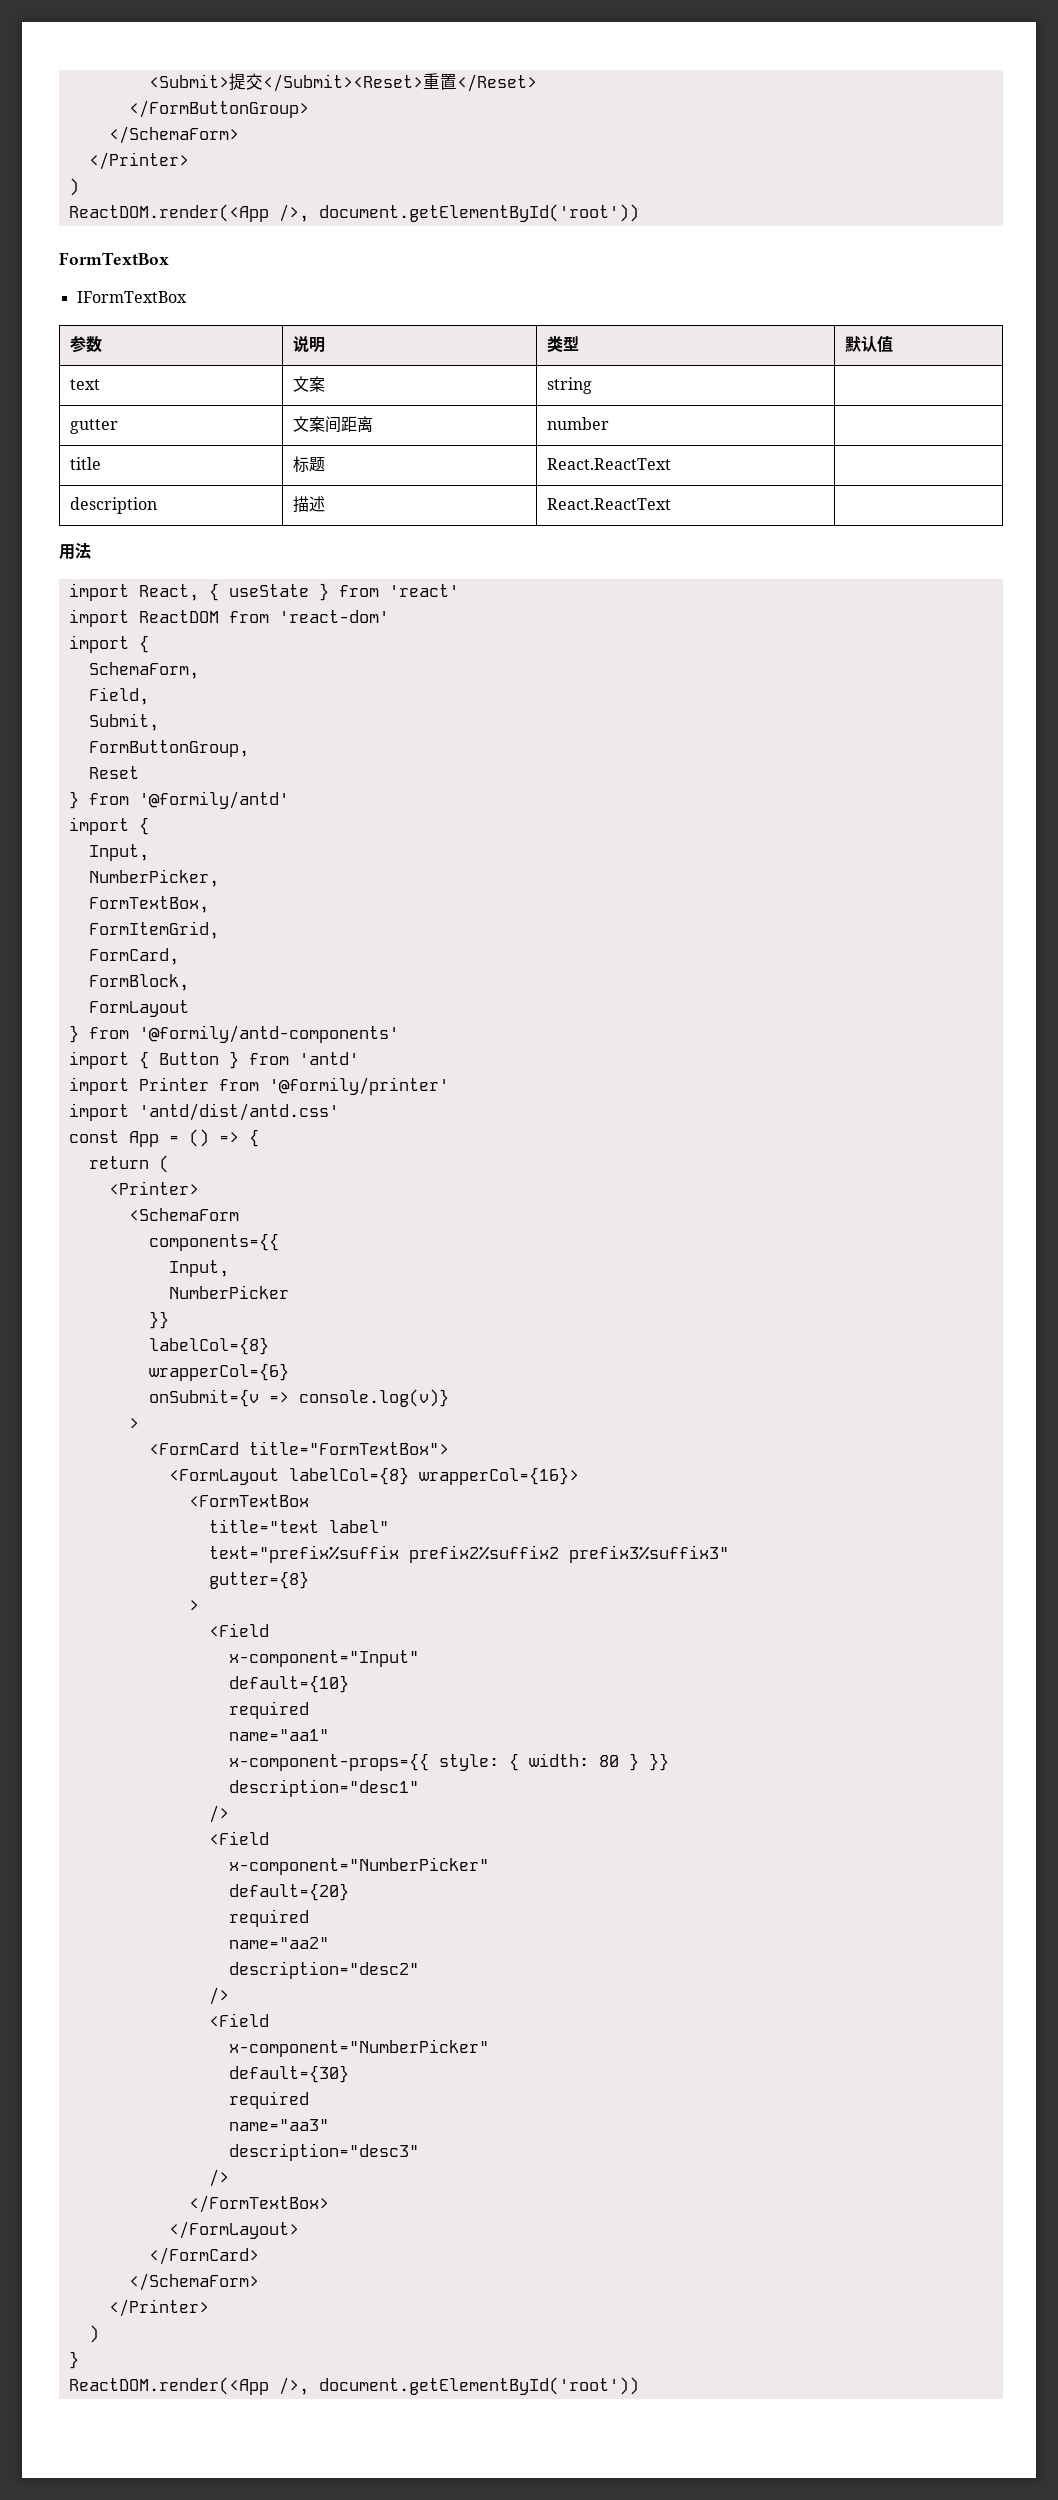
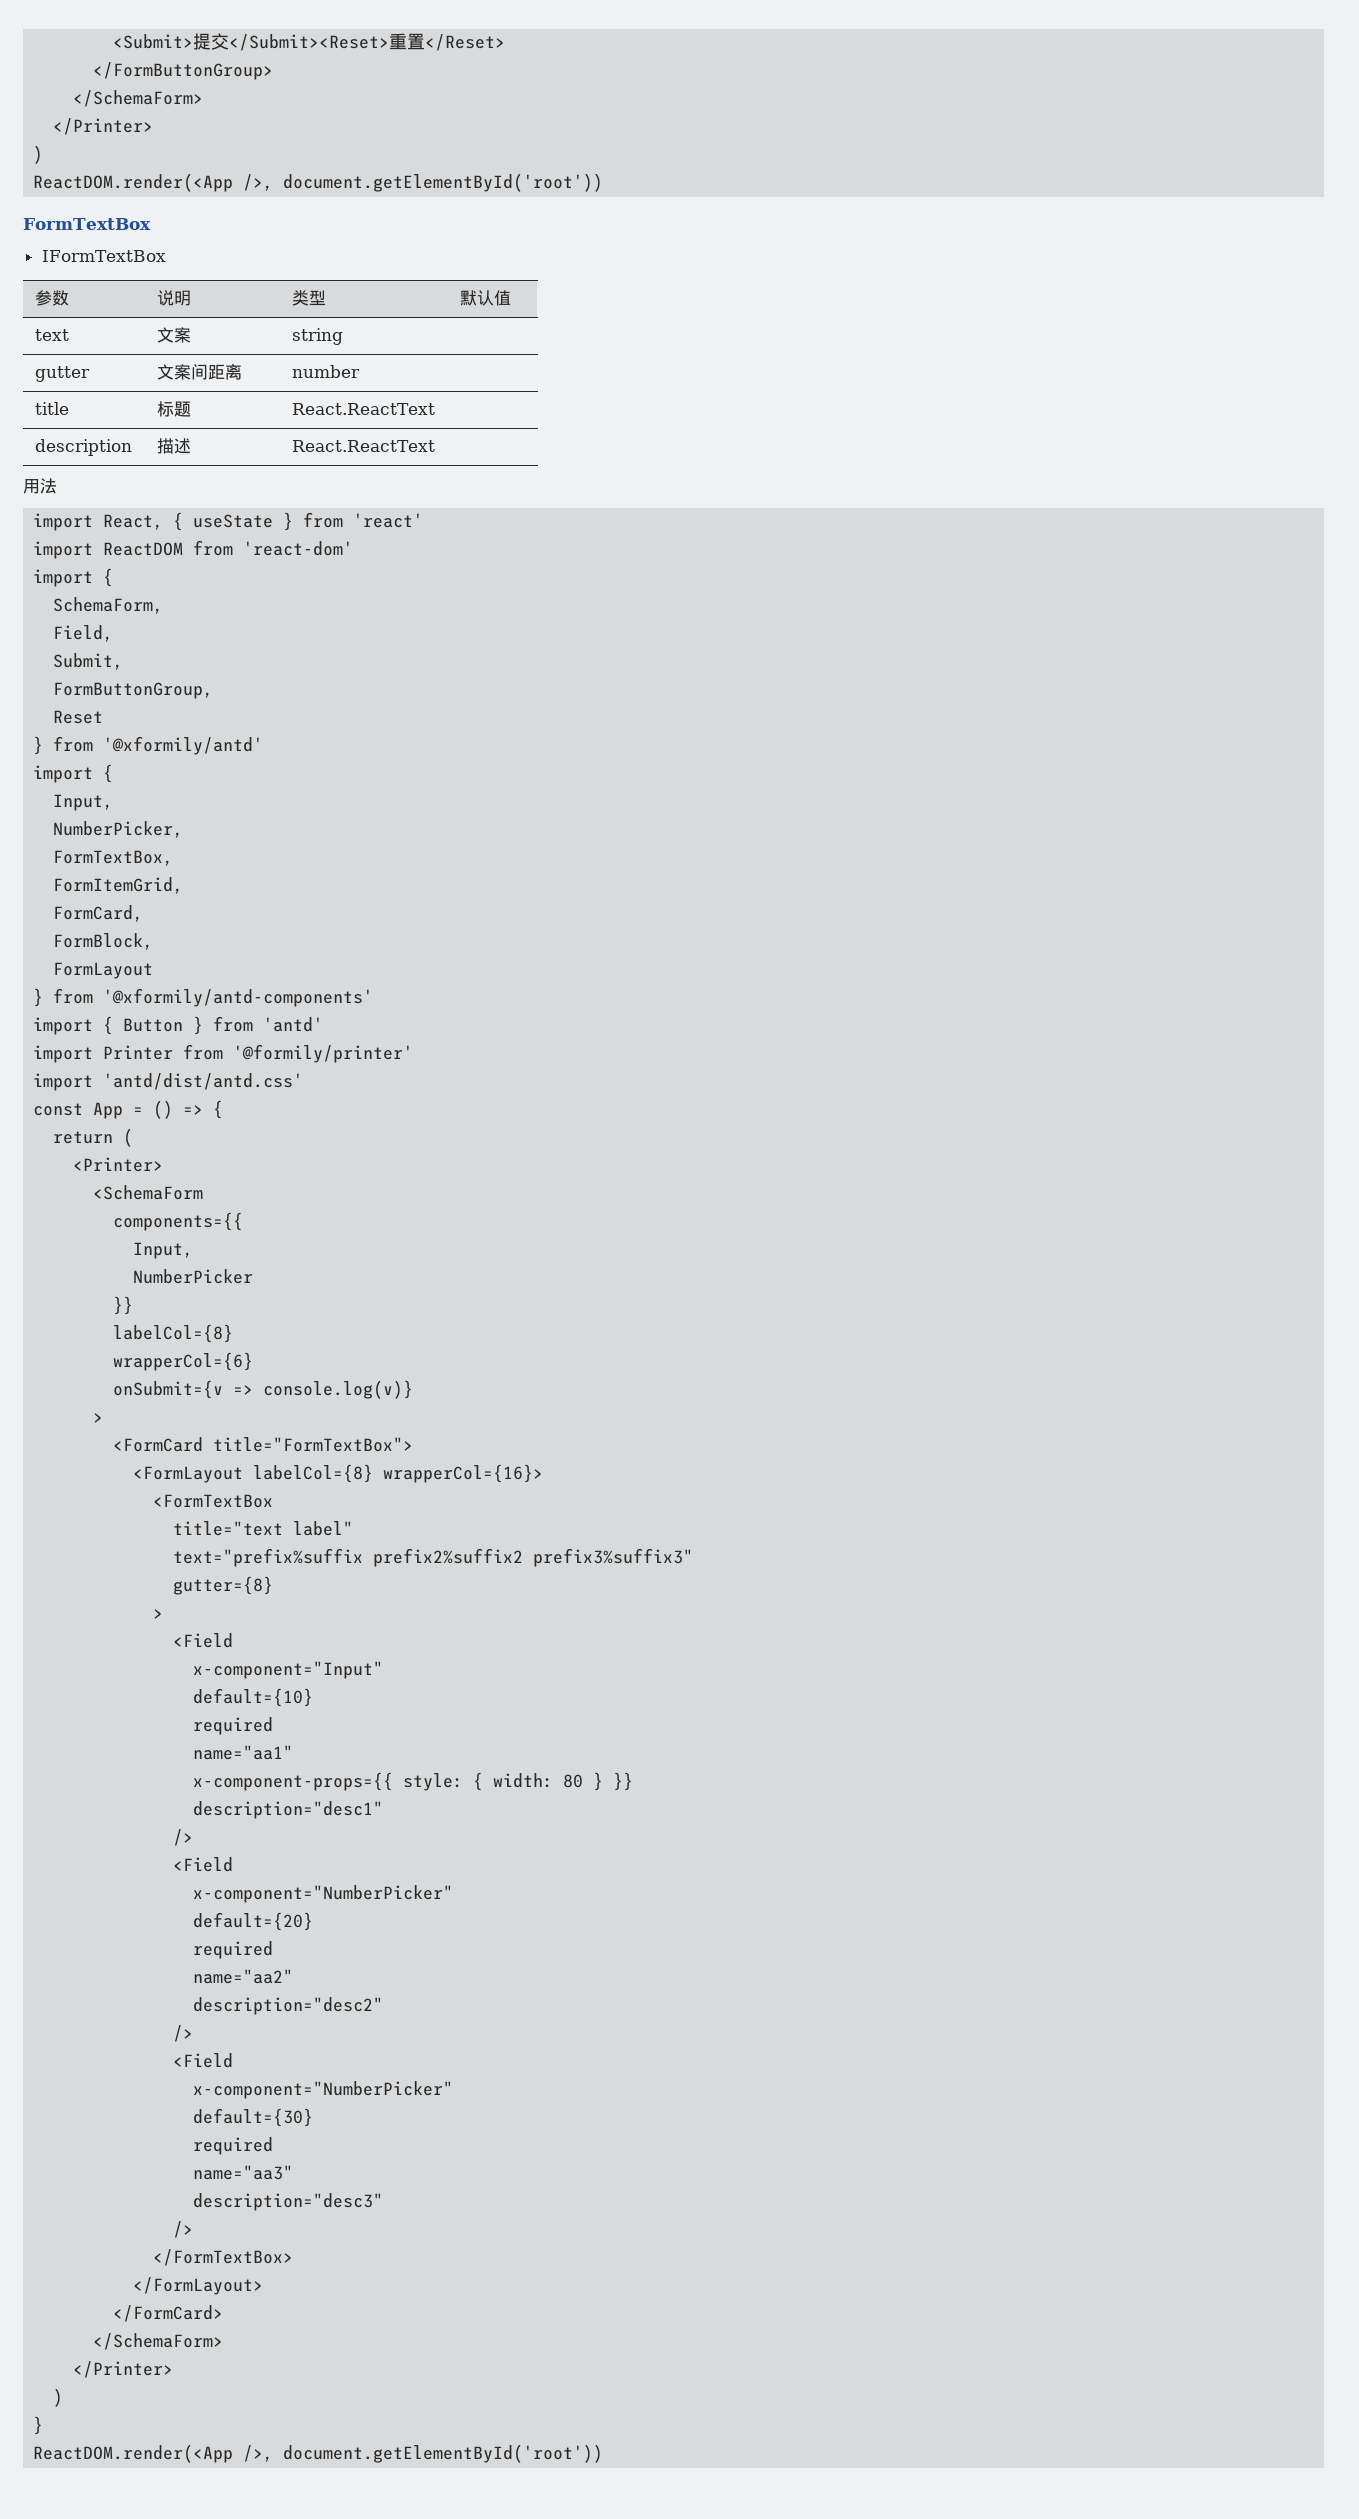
[138,791,289,809] '@formily/antd' -> [103,736,264,755] '@xformily/antd'
[138,1025,399,1043] '@formily/antd-components' -> [103,988,374,1007] '@xformily/antd-components'

